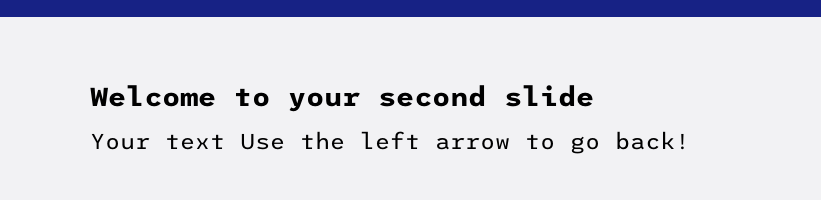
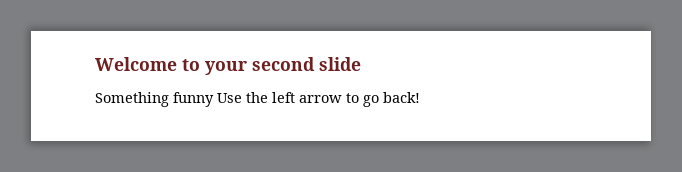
[90,133,225,150] Your text -> [95,92,214,107] Something funny

